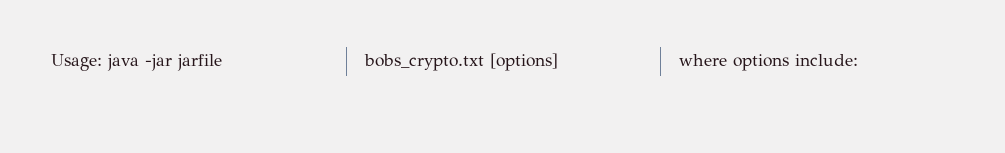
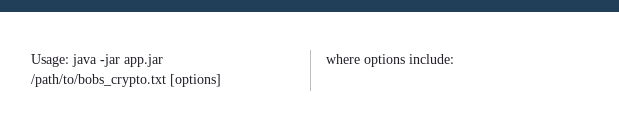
[177,54,484,71] jarfile bobs_crypto.txt -> [124,54,163,67] [31,74,166,87] app.jar /path/to/bobs_crypto.txt

